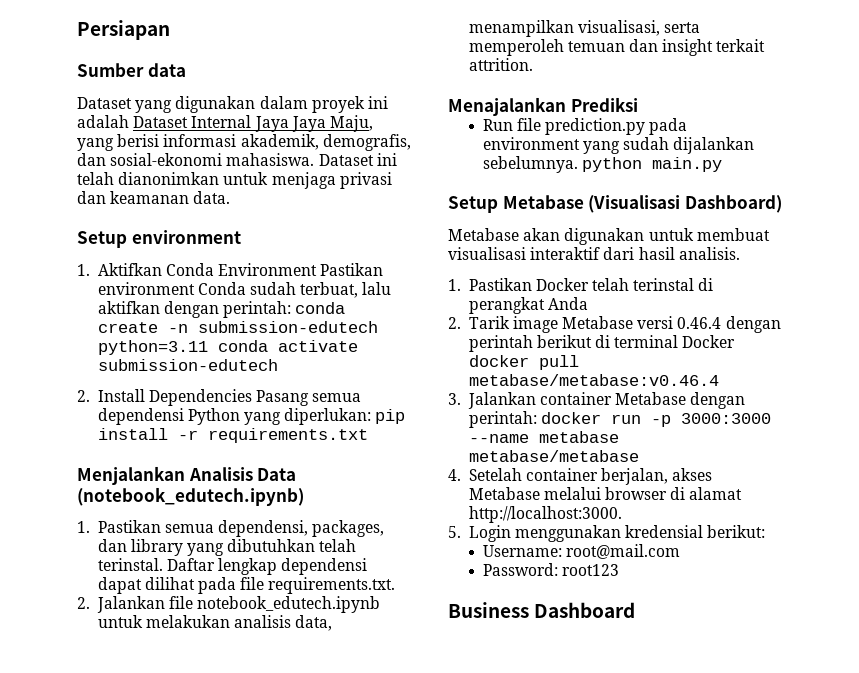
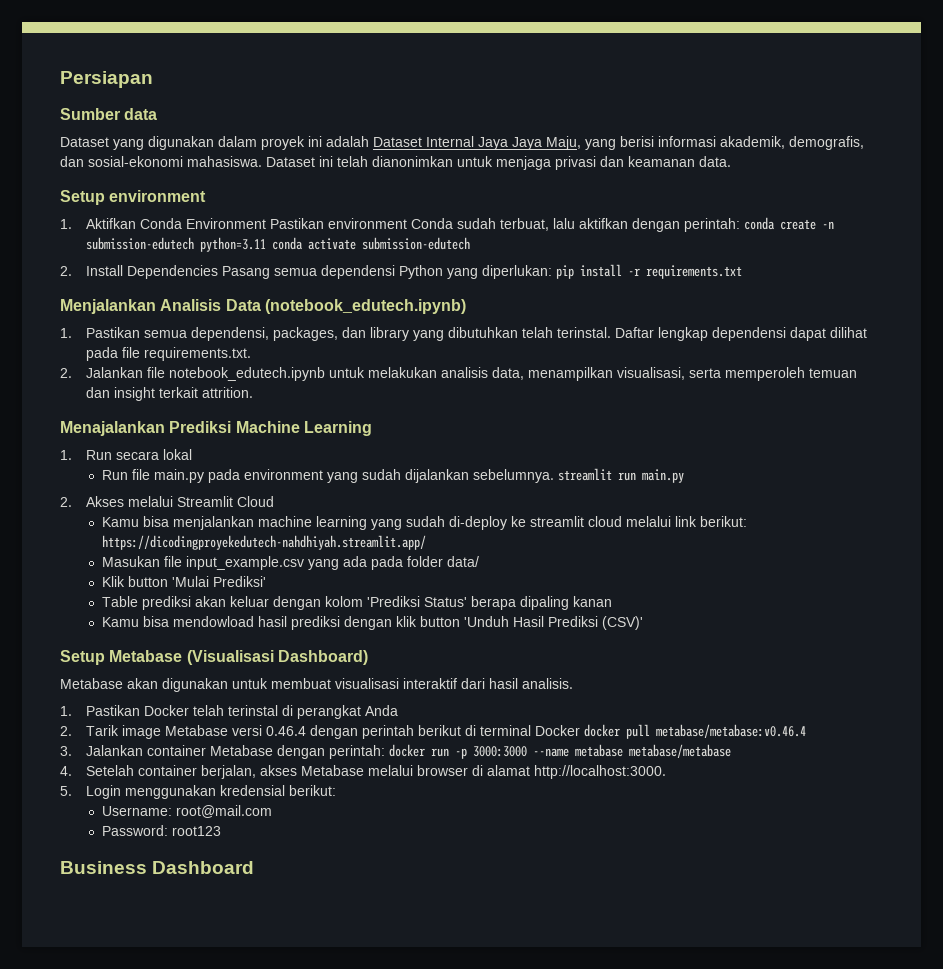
(638, 104) none -> [235,421,372,436] [60,449,193,460] Machine Learning // 1. Run secara lokal
[545,118,646,135] prediction.py -> [153,469,204,483] main.py
[581,157,722,172] python main.py -> [557,468,684,483] [60,496,275,507] [101,516,747,530] [101,535,426,550] [101,556,479,570] [101,576,266,587] [101,596,612,610] [101,616,643,630] streamlit run main.py // 2. Akses melalui Streamlit Cloud // Kamu bisa menjalankan machine learning yang sudah di-deploy ke streamlit cloud melalui link berikut: https://dicodingproyekedutech-nahdhiyah.streamlit.app/ // Masukan file input_example.csv yang ada pada folder data/ // Klik button 'Mulai Prediksi' // Table prediksi akan keluar dengan kolom 'Prediksi Status' berapa dipaling kanan // Kamu bisa mendowload hasil prediksi dengan klik button 'Unduh Hasil Prediksi (CSV)'

